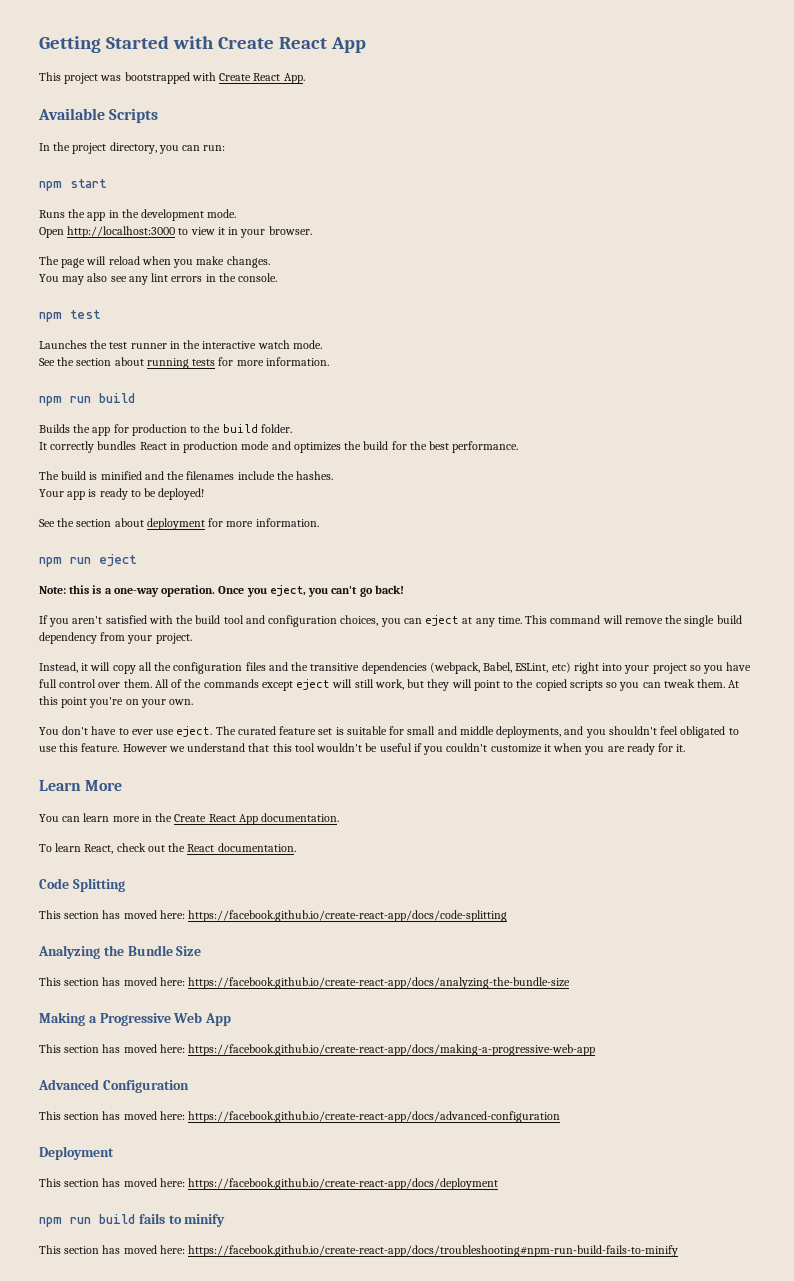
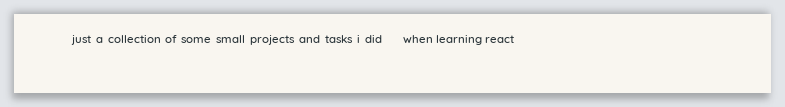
[39,36,366,53] [39,72,305,84] [38,108,159,123] [39,142,226,154] [39,179,107,191] [39,209,237,221] [39,226,312,238] [39,256,270,268] [39,273,278,285] [39,310,101,322] [39,340,322,349] [39,357,329,369] [39,393,135,406] [39,424,292,436] [39,441,519,453] [39,471,334,480] [39,488,205,500] [39,518,319,530] [39,554,137,567] [39,585,404,597] [39,615,742,627] [39,632,192,644] [39,662,752,674] [39,679,740,691] [39,696,194,708] [39,726,739,738] [39,743,686,755] [39,780,123,791] [39,813,340,825] [39,843,296,854] [39,878,125,892] [39,910,508,922] [38,945,202,959] [39,977,571,989] [39,1012,232,1026] [39,1044,596,1056] [38,1079,189,1093] [39,1111,561,1123] [39,1146,114,1160] [39,1178,499,1190] [39,1213,226,1227] [39,1245,679,1257] Getting Started with Create React App // This project was bootstrapped with Create React App. // Available Scripts // In the project directory, you can run: // npm start // Runs the app in the development mode. // Open http://localhost:3000 to view it in your browser. // The page will reload when you make changes. // You may also see any lint errors in the console. // npm test // Launches the test runner in the interactive watch mode. // See the section about running tests for more information. // npm run build // Builds the app for production to the build folder. // It correctly bundles React in production mode and optimizes the build for the best performance. // The build is minified and the filenames include the hashes. // Your app is ready to be deployed! // See the section about deployment for more information. // npm run eject // Note: this is a one-way operation. Once you eject, you can't go back! // If you aren't satisfied with the build tool and configuration choices, you can eject at any time. This command will remove the single build dependency from your project. // Instead, it will copy all the configuration files and the transitive dependencies (webpack, Babel, ESLint, etc) right into your project so you have full control over them. All of the commands except eject will still work, but they will point to the copied scripts so you can tweak them. At this point you're on your own. // You don't have to ever use eject. The curated feature set is suitable for small and middle deployments, and you shouldn't feel obligated to use this feature. However we understand that this tool wouldn't be useful if you couldn't customize it when you are ready for it. // Learn More // You can learn more in the Create React App documentation. // To learn React, check out the React documentation. // Code Splitting // This section has moved here: https://facebook.github.io/create-react-app/docs/code-splitting // Analyzing the Bundle Size // This section has moved here: https://facebook.github.io/create-react-app/docs/analyzing-the-bundle-size // Making a Progressive Web App // This section has moved here: https://facebook.github.io/create-react-app/docs/making-a-progressive-web-app // Advanced Configuration // This section has moved here: https://facebook.github.io/create-react-app/docs/advanced-configuration // Deployment // This section has moved here: https://facebook.github.io/create-react-app/docs/deployment // npm run build fails to minify // This section has moved here: https://facebook.github.io/create-react-app/docs/troubleshooting#npm-run-build-fails-to-minify -> [70,35,515,45] just a collection of some small projects and tasks i did when learning react

